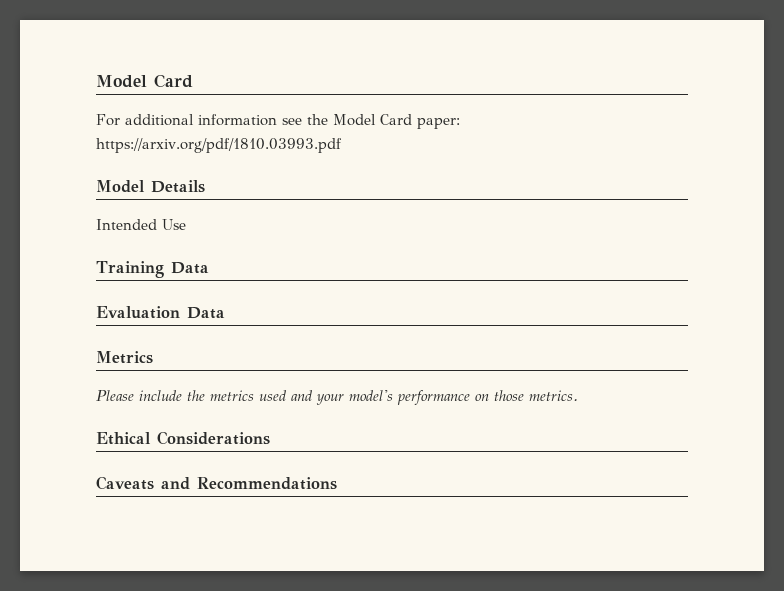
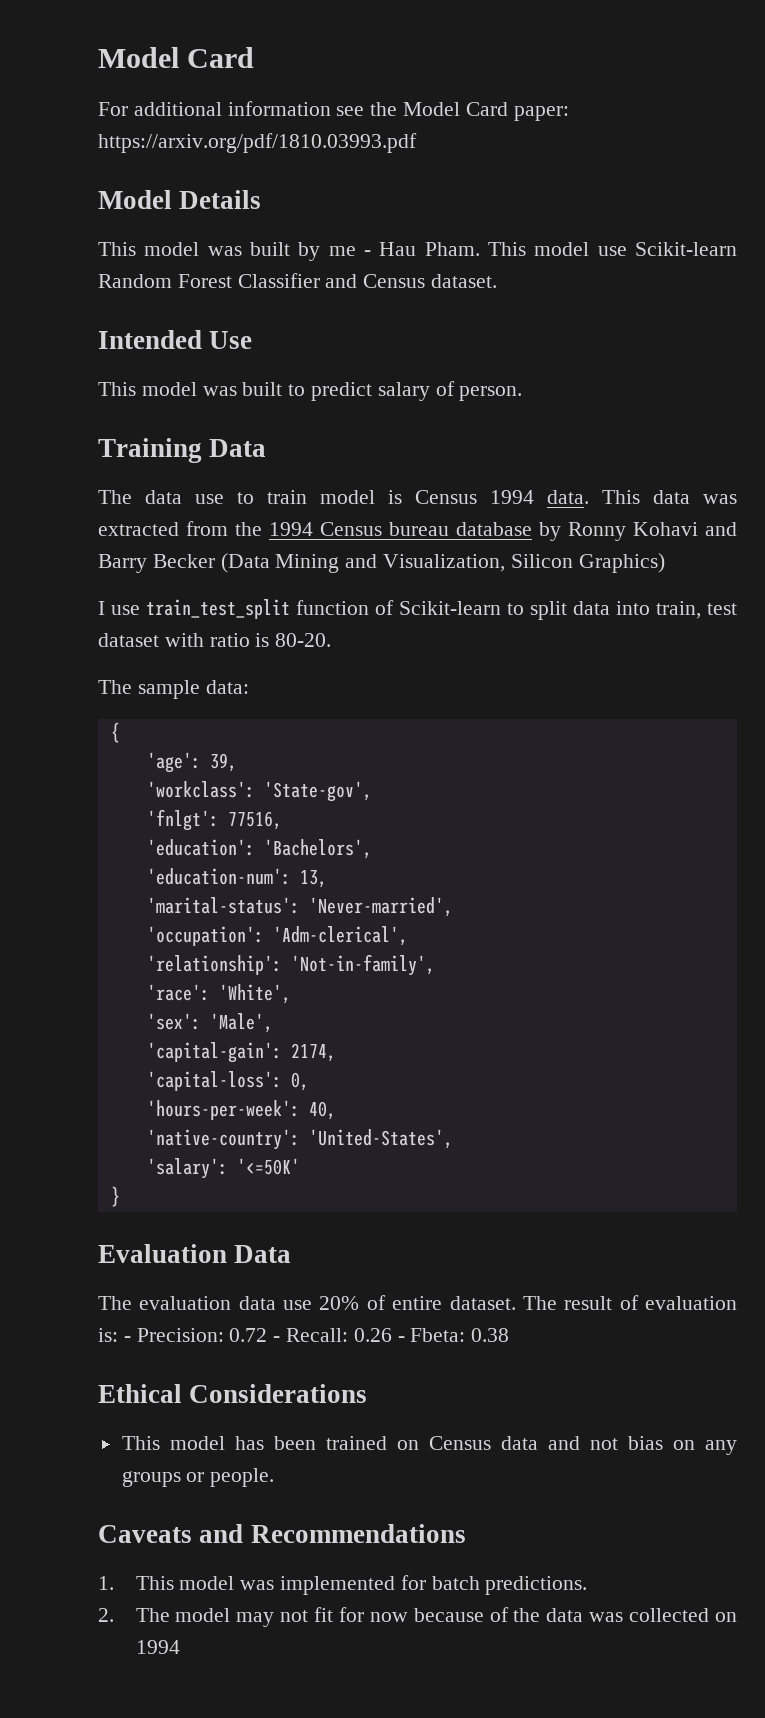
[96,219,186,230] [96,261,209,278] [96,306,225,319] [96,351,153,364] [96,390,578,405] [96,431,270,445] [96,476,337,490] Intended Use // Training Data // Evaluation Data // Metrics // Please include the metrics used and your model's performance on those metrics. // Ethical Considerations // Caveats and Recommendations -> [98,242,737,261] [98,273,498,288] [98,330,253,349] [98,381,523,401] [98,438,267,463] [98,490,737,504] [98,521,737,541] [98,553,665,573] [98,599,737,620] [98,633,332,647] [98,680,249,699] [110,722,120,743] [146,752,237,773] [146,781,372,802] [146,809,282,831] [146,839,372,859] [146,868,327,888] [146,897,453,917] [146,926,408,946] [146,954,435,976] [146,984,291,1004] [146,1013,273,1033] [146,1042,336,1063] [146,1071,309,1091] [146,1100,336,1120] [146,1129,453,1150] [146,1158,300,1179] [110,1186,120,1207] [98,1244,292,1263] [98,1295,738,1310] [98,1328,510,1342] [98,1384,368,1403] [121,1436,738,1455] [121,1468,275,1487] [98,1524,466,1543] [98,1575,588,1595] [98,1607,738,1627] [135,1640,180,1654] This model was built by me - Hau Pham. This model use Scikit-learn Random Forest Classifier and Census dataset. // Intended Use // This model was built to predict salary of person. // Training Data // The data use to train model is Census 1994 data. This data was extracted from the 1994 Census bureau database by Ronny Kohavi and Barry Becker (Data Mining and Visualization, Silicon Graphics) // I use train_test_split function of Scikit-learn to split data into train, test dataset with ratio is 80-20. // The sample data: // { // 'age': 39, // 'workclass': 'State-gov', // 'fnlgt': 77516, // 'education': 'Bachelors', // 'education-num': 13, // 'marital-status': 'Never-married', // 'occupation': 'Adm-clerical', // 'relationship': 'Not-in-family', // 'race': 'White', // 'sex': 'Male', // 'capital-gain': 2174, // 'capital-loss': 0, // 'hours-per-week': 40, // 'native-country': 'United-States', // 'salary': '<=50K' // } // Evaluation Data // The evaluation data use 20% of entire dataset. The result of evaluation is: - Precision: 0.72 - Recall: 0.26 - Fbeta: 0.38 // Ethical Considerations // This model has been trained on Census data and not bias on any groups or people. // Caveats and Recommendations // 1. This model was implemented for batch predictions. // 2. The model may not fit for now because of the data was collected on 1994

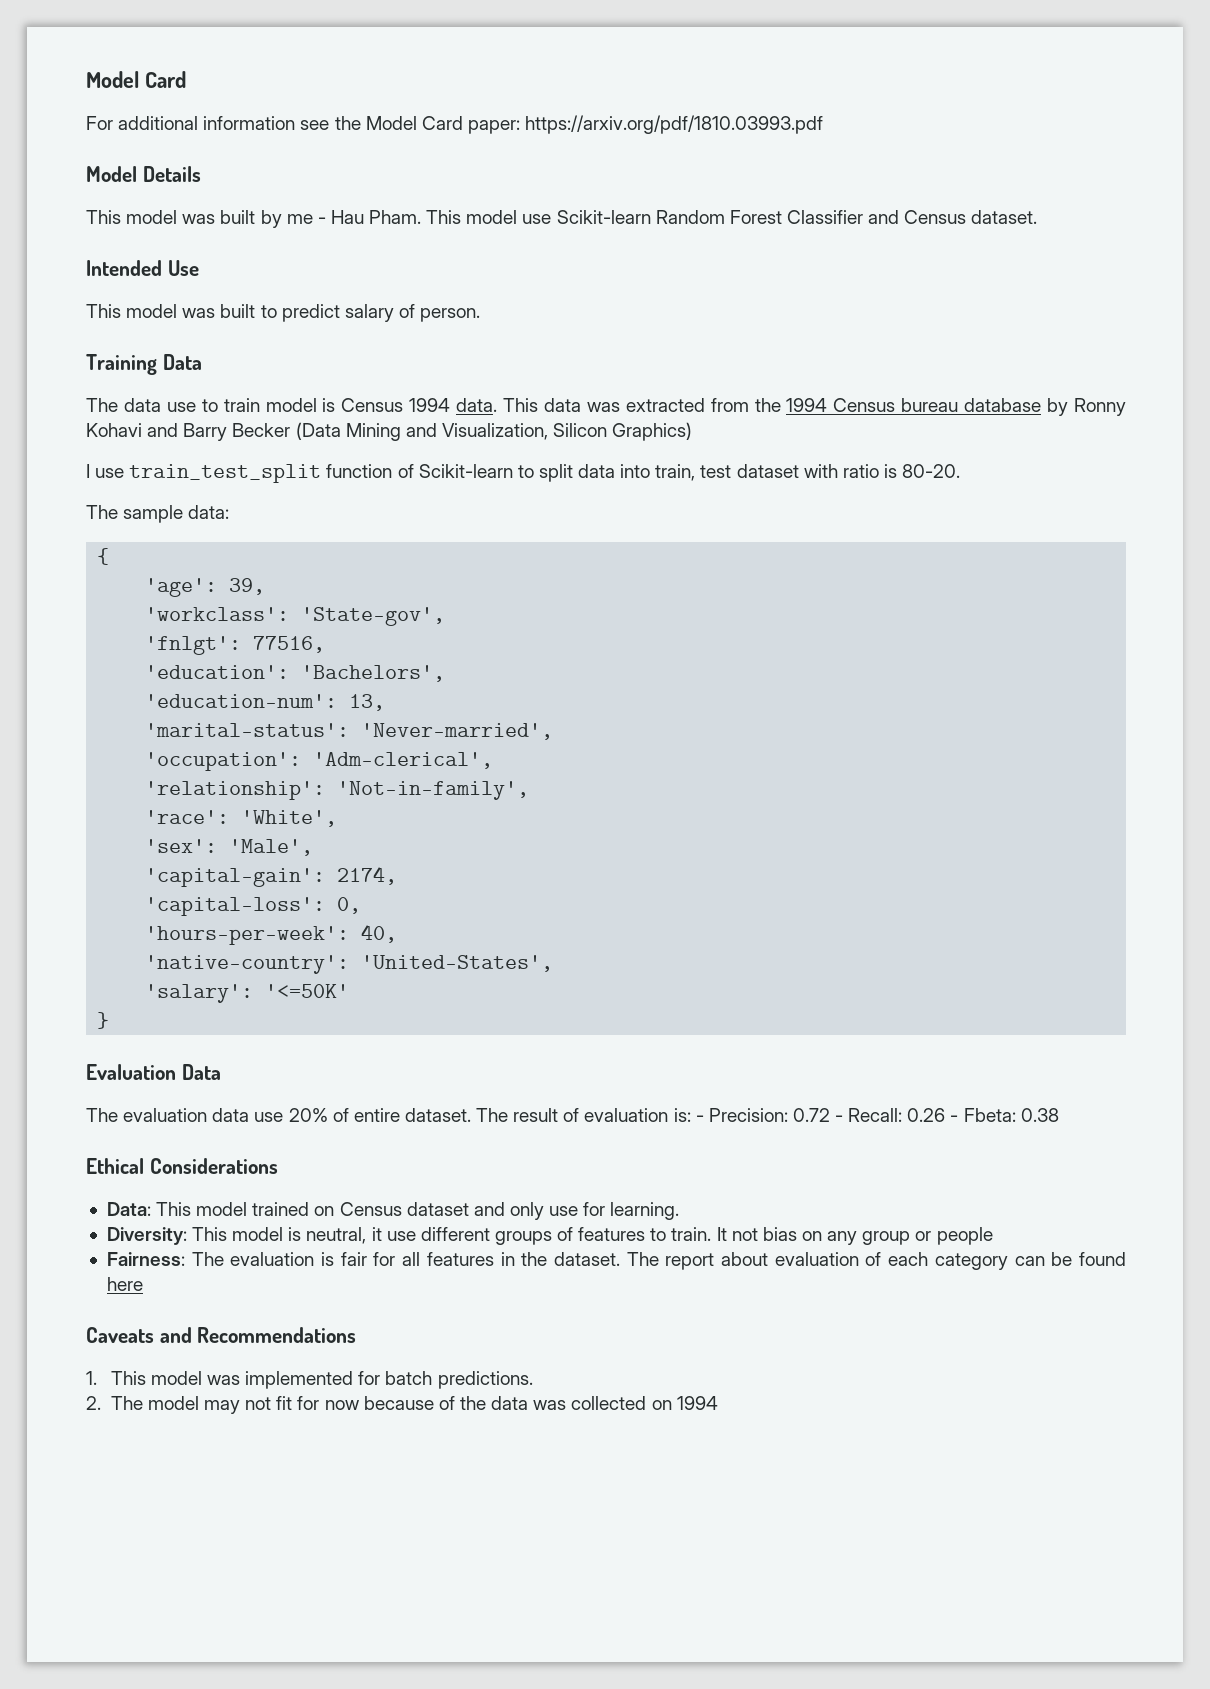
[121,1436,316,1450] This model has been -> [106,1202,248,1216] Data: This model
[500,1436,738,1455] [121,1468,275,1487] data and not bias on any groups or people. -> [406,1202,680,1220] [106,1227,993,1245] [106,1252,1127,1270] [106,1277,143,1291] dataset and only use for learning. // Diversity: This model is neutral, it use different groups of features to train. It not bias on any group or people // Fairness: The evaluation is fair for all features in the dataset. The report about evaluation of each category can be found here

